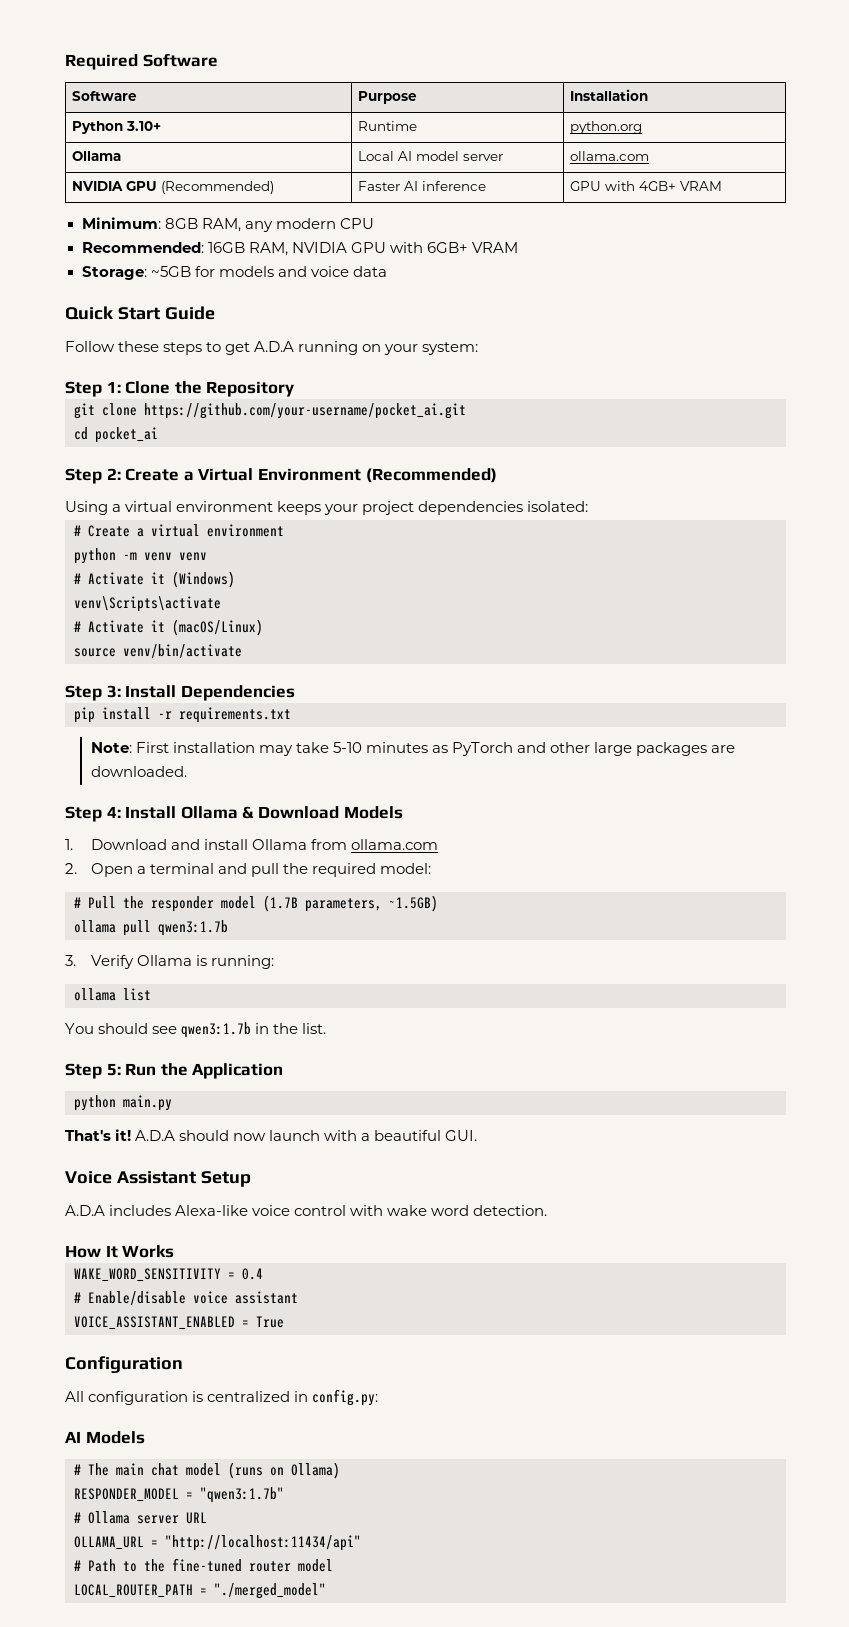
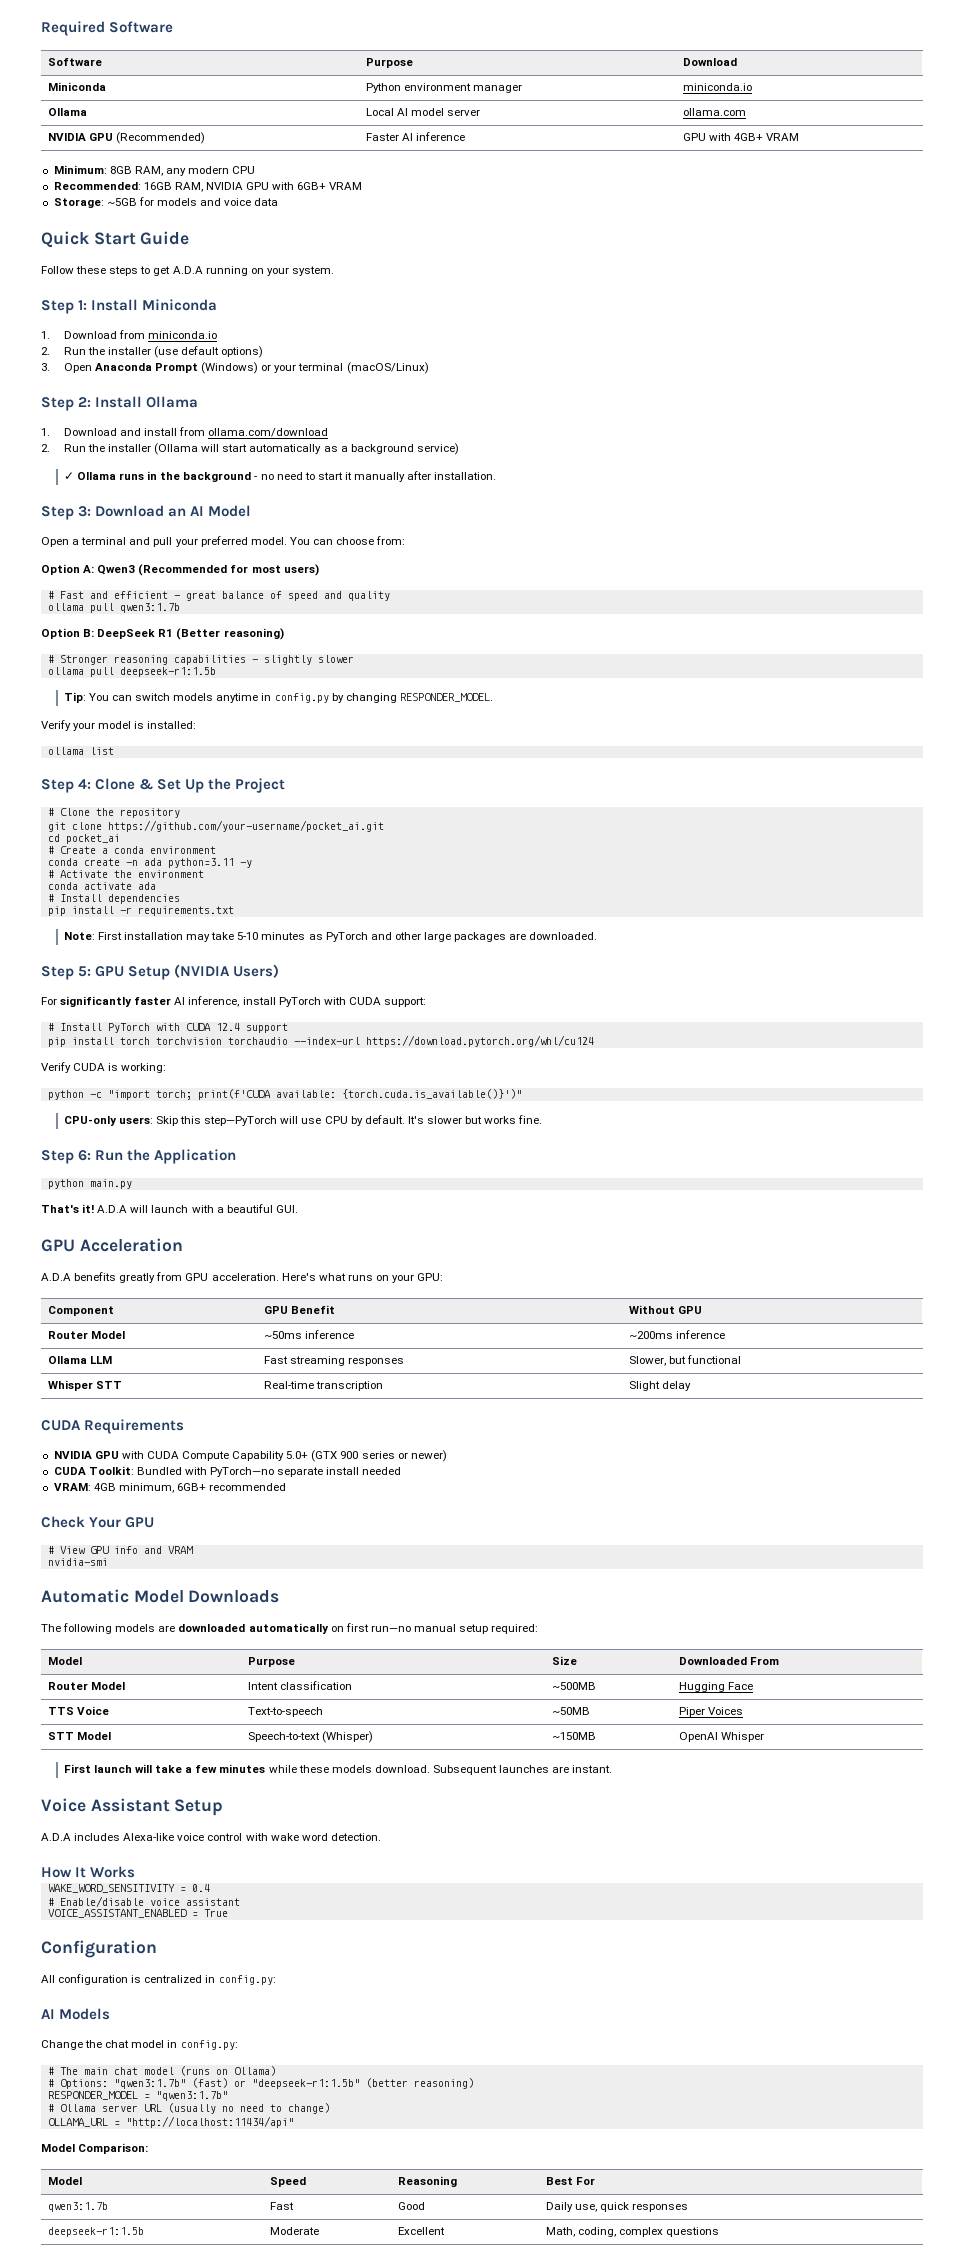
[569,89,648,101] [71,121,161,134] [357,121,417,131] [569,121,642,134] Installation // Python 3.10+ | Runtime | python.org -> [682,58,737,66] [47,82,106,91] [365,83,523,93] [682,83,752,91] Download // Miniconda | Python environment manager | miniconda.io
[422,342,479,355] system: -> [291,266,334,276] system.
(121, 387) none -> [91,299,218,311] [41,330,218,339] [41,346,264,358] [41,362,429,374] [41,396,199,411] [41,427,329,437] [41,443,459,455] [63,471,497,482] [41,505,252,520] [41,536,406,547] [41,564,319,576] [47,591,390,601] [47,603,180,613] [41,628,284,640] [47,655,354,665] [47,667,216,677] [63,692,493,703] [41,720,197,731] [47,747,114,755] [41,778,286,793] [47,808,54,816] Install Miniconda // 1. Download from miniconda.io // 2. Run the installer (use default options) // 3. Open Anaconda Prompt (Windows) or your terminal (macOS/Linux) // Step 2: Install Ollama // 1. Download and install from ollama.com/download // 2. Run the installer (Ollama will start automatically as a background service) // ✓ Ollama runs in the background - no need to start it manually after installation. // Step 3: Download an AI Model // Open a terminal and pull your preferred model. You can choose from: // Option A: Qwen3 (Recommended for most users) // # Fast and efficient - great balance of speed and quality // ollama pull qwen3:1.7b // Option B: DeepSeek R1 (Better reasoning) // # Stronger reasoning capabilities - slightly slower // ollama pull deepseek-r1:1.5b // Tip: You can switch models anytime in config.py by changing RESPONDER_MODEL. // Verify your model is installed: // ollama list // Step 4: Clone & Set Up the Project // #
[206,381,295,397] Repository -> [119,808,180,818] repository
[65,468,497,484] [65,501,589,515] // Step 2: Create a Virtual Environment (Recommended) // Using a virtual environment keeps your project dependencies isolated: -> (120, 839) none
[151,524,284,537] [74,548,207,564] [74,571,235,588] [74,596,221,612] [74,619,263,636] [74,644,242,659] [65,685,295,701] virtual environment // python -m venv venv // # Activate it (Windows) // venv\Scripts\activate // # Activate it (macOS/Linux) // source venv/bin/activate // Step 3: Install Dependencies -> [113,846,216,854] [47,858,252,868] [47,870,204,878] [47,882,156,890] [47,894,180,904] conda environment // conda create -n ada python=3.11 -y // # Activate the environment // conda activate ada // # Install dependencies
[106,806,403,819] [65,839,438,850] [65,863,432,877] [74,895,438,912] [74,920,228,936] [65,955,274,969] [74,988,151,1001] [65,1022,327,1038] [65,1063,121,1079] 4: Install Ollama & Download Models // 1. Download and install Ollama from ollama.com // 2. Open a terminal and pull the required model: // # Pull the responder model (1.7B parameters, ~1.5GB) // ollama pull qwen3:1.7b // 3. Verify Ollama is running: // ollama list // You should see qwen3:1.7b in the list. // Step 5: -> [78,964,280,980] [41,996,426,1007] [47,1023,288,1033] [47,1035,594,1047] [41,1062,167,1073] [47,1089,522,1100] [63,1115,543,1126] [41,1150,92,1164] 5: GPU Setup (NVIDIA Users) // For significantly faster AI inference, install PyTorch with CUDA support: // # Install PyTorch with CUDA 12.4 support // pip install torch torchvision torchaudio --index-url https://download.pytorch.org/whl/cu124 // Verify CUDA is working: // python -c "import torch; print(f'CUDA available: {torch.cuda.is_available()}')" // CPU-only users: Skip this step—PyTorch will use CPU by default. It's slower but works fine. // Step 6:
[179,1130,267,1141] should now -> [130,1205,149,1213] will
(478, 1135) none -> [41,1238,183,1252] [41,1272,444,1283] [47,1306,114,1316] [263,1305,335,1314] [628,1305,702,1314] [47,1331,125,1339] [263,1330,354,1339] [628,1330,725,1339] [47,1356,112,1364] [263,1356,405,1366] [628,1355,742,1366] [47,1380,122,1391] [263,1381,383,1391] [628,1381,691,1391] [41,1419,185,1434] [53,1450,447,1462] [53,1466,402,1477] [53,1483,287,1493] [41,1516,155,1528] [47,1546,193,1554] [47,1558,108,1566] [41,1589,280,1603] [41,1623,539,1634] [47,1657,82,1665] [247,1657,295,1667] [551,1656,577,1665] [678,1657,779,1665] [47,1682,125,1690] [247,1681,352,1690] [551,1682,596,1690] [678,1682,753,1692] [47,1706,109,1715] [247,1707,323,1717] [551,1707,590,1715] [678,1707,743,1717] [47,1732,111,1740] [247,1731,373,1743] [551,1732,596,1740] [678,1732,764,1742] [63,1764,613,1775] // GPU Acceleration // A.D.A benefits greatly from GPU acceleration. Here's what runs on your GPU: // Component | GPU Benefit | Without GPU // Router Model | ~50ms inference | ~200ms inference // Ollama LLM | Fast streaming responses | Slower, but functional // Whisper STT | Real-time transcription | Slight delay // CUDA Requirements // NVIDIA GPU with CUDA Compute Capability 5.0+ (GTX 900 series or newer) // CUDA Toolkit: Bundled with PyTorch—no separate install needed // VRAM: 4GB minimum, 6GB+ recommended // Check Your GPU // # View GPU info and VRAM // nvidia-smi // Automatic Model Downloads // The following models are downloaded automatically on first run—no manual setup required: // Model | Purpose | Size | Downloaded From // Router Model | Intent classification | ~500MB | Hugging Face // TTS Voice | Text-to-speech | ~50MB | Piper Voices // STT Model | Speech-to-text (Whisper) | ~150MB | OpenAI Whisper // First launch will take a few minutes while these models download. Subsequent launches are instant.
(145, 1437) none -> [41,2040,238,2050] // Change the chat model in config.py:
(340, 1470) none -> [47,2078,474,2089] // # Options: "qwen3:1.7b" (fast) or "deepseek-r1:1.5b" (better reasoning)
[74,1535,361,1551] [74,1558,333,1572] [74,1583,326,1599] // OLLAMA_URL = "http://localhost:11434/api" // # Path to the fine-tuned router model // LOCAL_ROUTER_PATH = "./merged_model" -> [167,2103,330,2114] [47,2116,294,2128] [41,2143,149,2154] [47,2177,82,2185] [269,2177,306,2187] [397,2176,457,2187] [545,2177,595,2185] [47,2202,108,2212] [269,2202,294,2210] [397,2202,425,2210] [545,2202,689,2212] [47,2227,144,2237] [269,2227,319,2235] [397,2227,445,2235] [545,2227,720,2237] (usually no need to change) // OLLAMA_URL = "http://localhost:11434/api" // Model Comparison: // Model | Speed | Reasoning | Best For // qwen3:1.7b | Fast | Good | Daily use, quick responses // deepseek-r1:1.5b | Moderate | Excellent | Math, coding, complex questions

